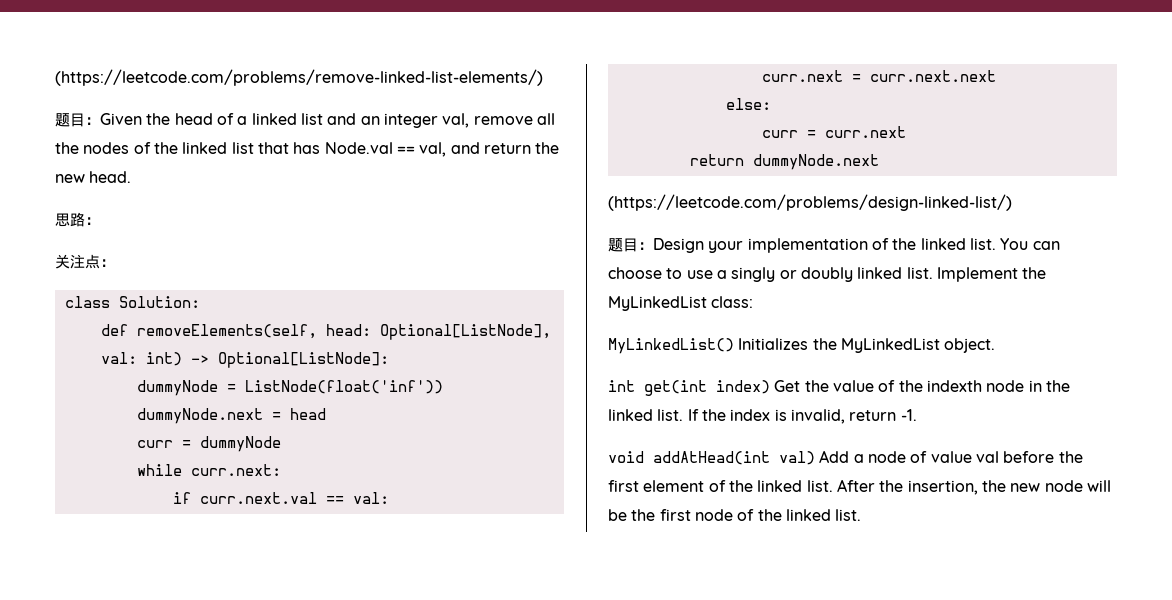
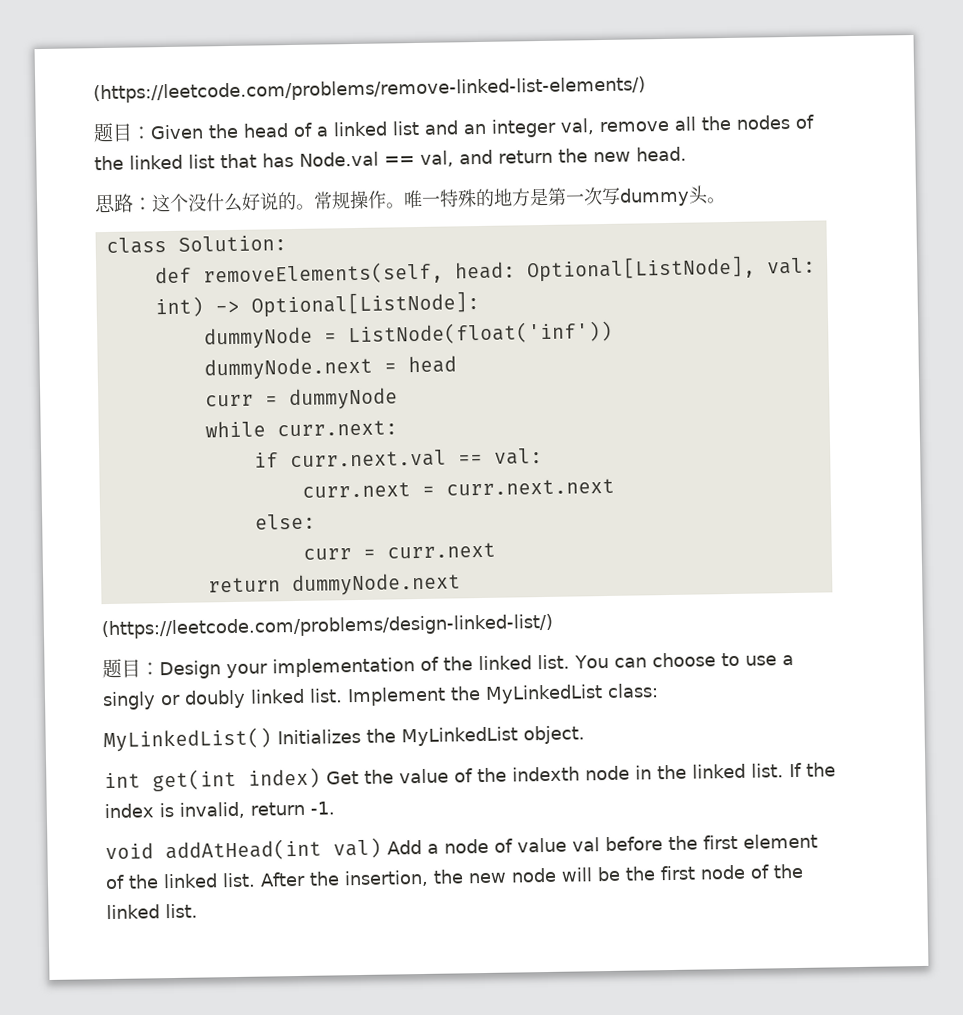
[55,254,115,269] // 关注点： -> [151,185,726,213] 这个没什么好说的。常规操作。唯一特殊的地方是第一次写dummy头。

